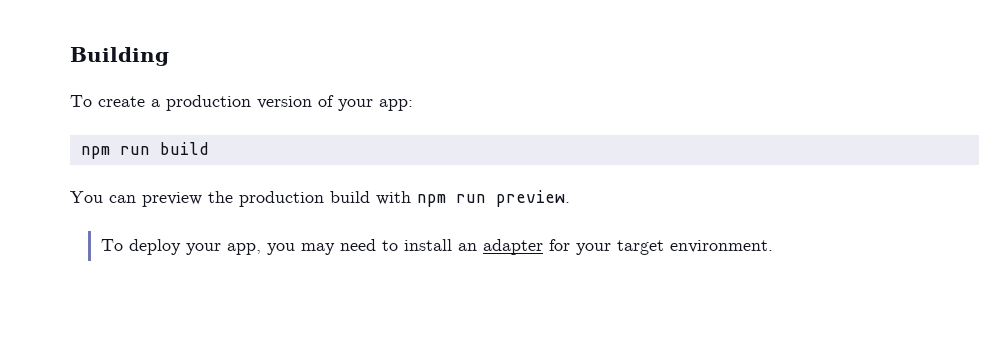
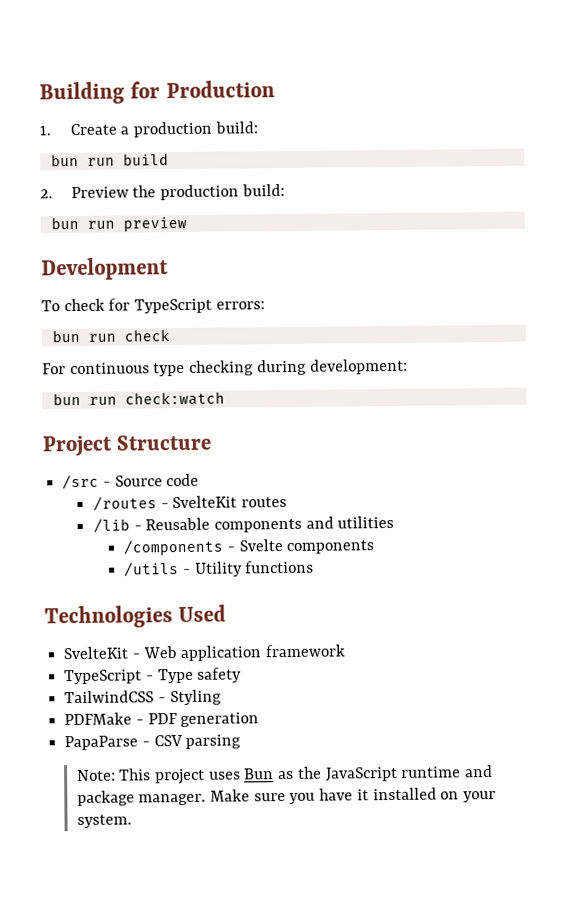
[70,95,413,111] [80,142,209,159] [70,190,570,207] [100,239,773,255] // To create a production version of your app: // npm run build // You can preview the production build with npm run preview. // To deploy your app, you may need to install an adapter for your target environment. -> [130,80,275,99] [39,121,258,138] [50,153,169,167] [40,183,285,201] [50,216,187,232] [41,257,169,281] [41,298,265,314] [51,329,170,343] [42,358,408,377] [52,391,225,406] [42,434,212,457] [62,473,200,490] [92,495,287,511] [92,515,395,533] [123,539,375,556] [124,560,315,577] [44,604,227,629] [63,644,346,662] [64,667,243,685] [64,689,222,706] [64,712,260,728] [64,734,242,751] [76,765,494,785] [76,787,497,807] [76,814,132,829] for Production // 1. Create a production build: // bun run build // 2. Preview the production build: // bun run preview // Development // To check for TypeScript errors: // bun run check // For continuous type checking during development: // bun run check:watch // Project Structure // /src - Source code // /routes - SvelteKit routes // /lib - Reusable components and utilities // /components - Svelte components // /utils - Utility functions // Technologies Used // SvelteKit - Web application framework // TypeScript - Type safety // TailwindCSS - Styling // PDFMake - PDF generation // PapaParse - CSV parsing // Note: This project uses Bun as the JavaScript runtime and package manager. Make sure you have it installed on your system.

